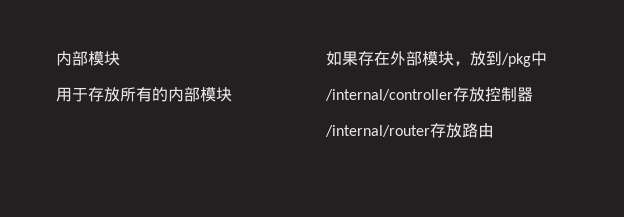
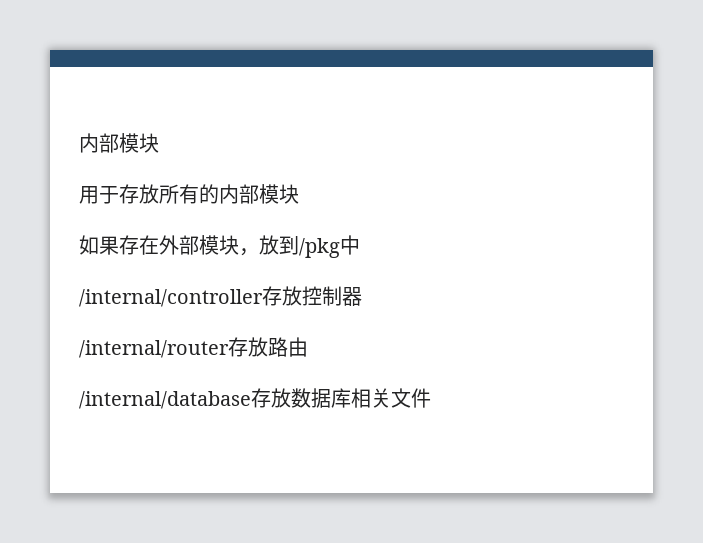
(494, 130) none -> [79,388,431,409] // /internal/database存放数据库相关文件

